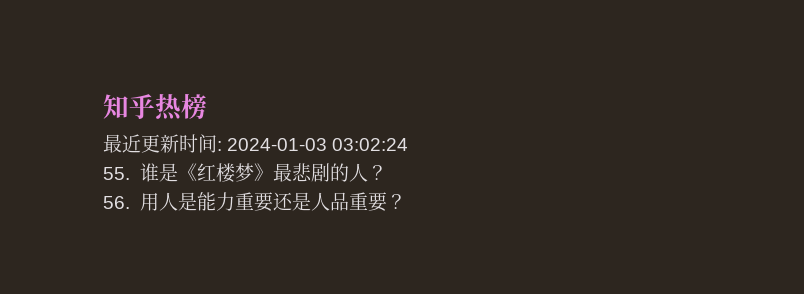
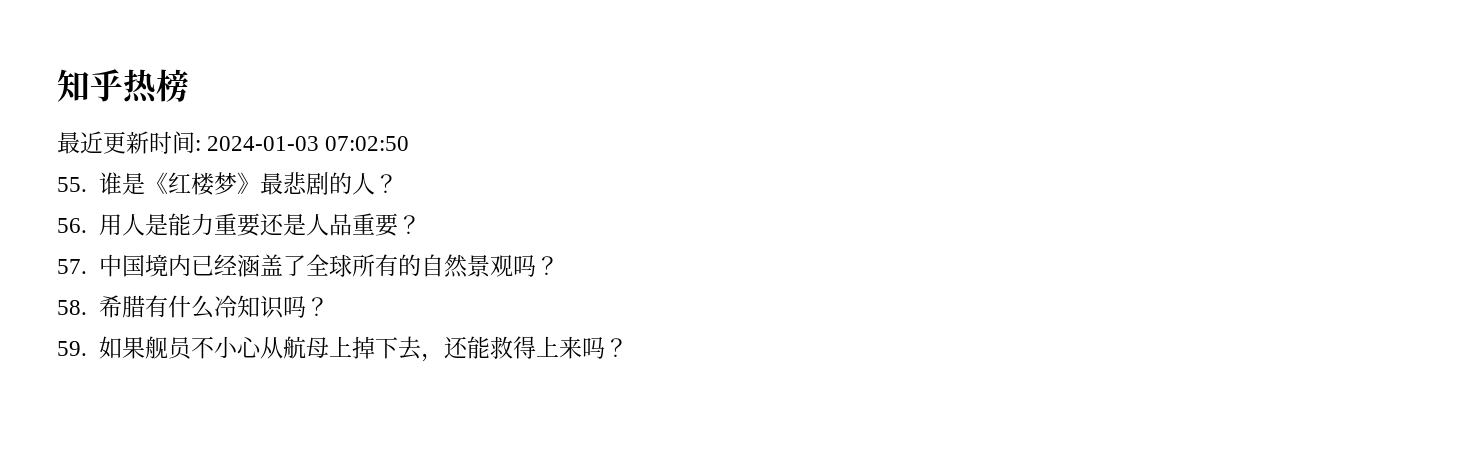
[332,138,409,151] 03:02:24 -> [325,136,410,151] 07:02:50
(406, 201) none -> [57,254,559,278] [57,295,329,319] [57,336,628,362] // 57.中国境内已经涵盖了全球所有的自然景观吗？ // 58.希腊有什么冷知识吗？ // 59.如果舰员不小心从航母上掉下去，还能救得上来吗？

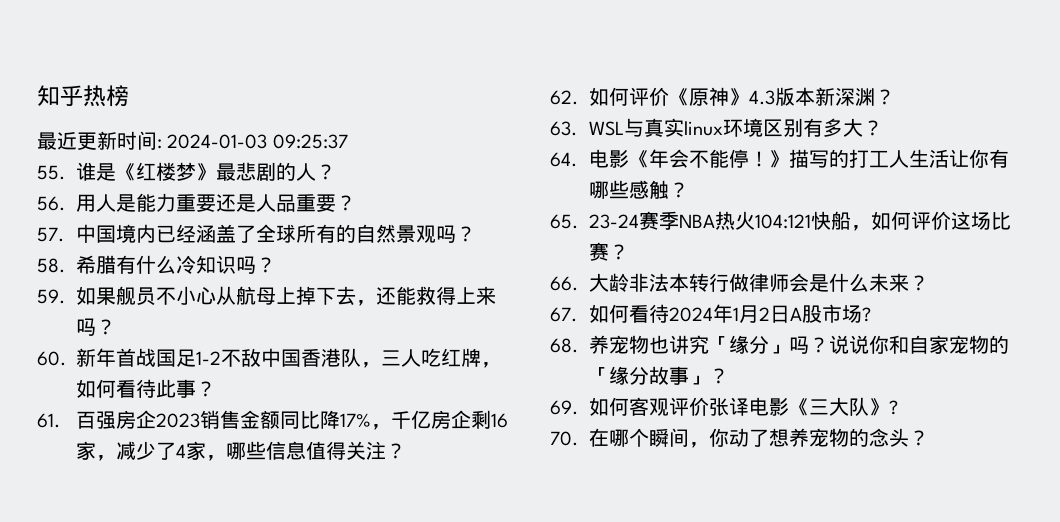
[325,136,410,151] 07:02:50 -> [272,134,348,149] 09:25:37
(628, 347) none -> [37,348,502,368] [76,379,217,398] [37,410,509,430] [76,441,407,461] [550,87,896,106] [550,118,884,137] [550,149,1010,168] [589,180,690,199] [550,211,1012,231] [589,242,630,261] [550,273,930,292] [550,304,872,323] [550,335,1010,354] [589,366,730,385] [550,397,899,416] [550,428,930,448] // 60.新年首战国足1-2不敌中国香港队，三人吃红牌，如何看待此事？ // 61.百强房企2023销售金额同比降17%，千亿房企剩16家，减少了4家，哪些信息值得关注？ // 62.如何评价《原神》4.3版本新深渊？ // 63. WSL与真实linux环境区别有多大？ // 64.电影《年会不能停！》描写的打工人生活让你有哪些感触？ // 65. 23-24赛季NBA热火104:121快船，如何评价这场比赛？ // 66.大龄非法本转行做律师会是什么未来？ // 67.如何看待2024年1月2日A股市场? // 68.养宠物也讲究「缘分」吗？说说你和自家宠物的「缘分故事」？ // 69.如何客观评价张译电影《三大队》? // 70.在哪个瞬间，你动了想养宠物的念头？

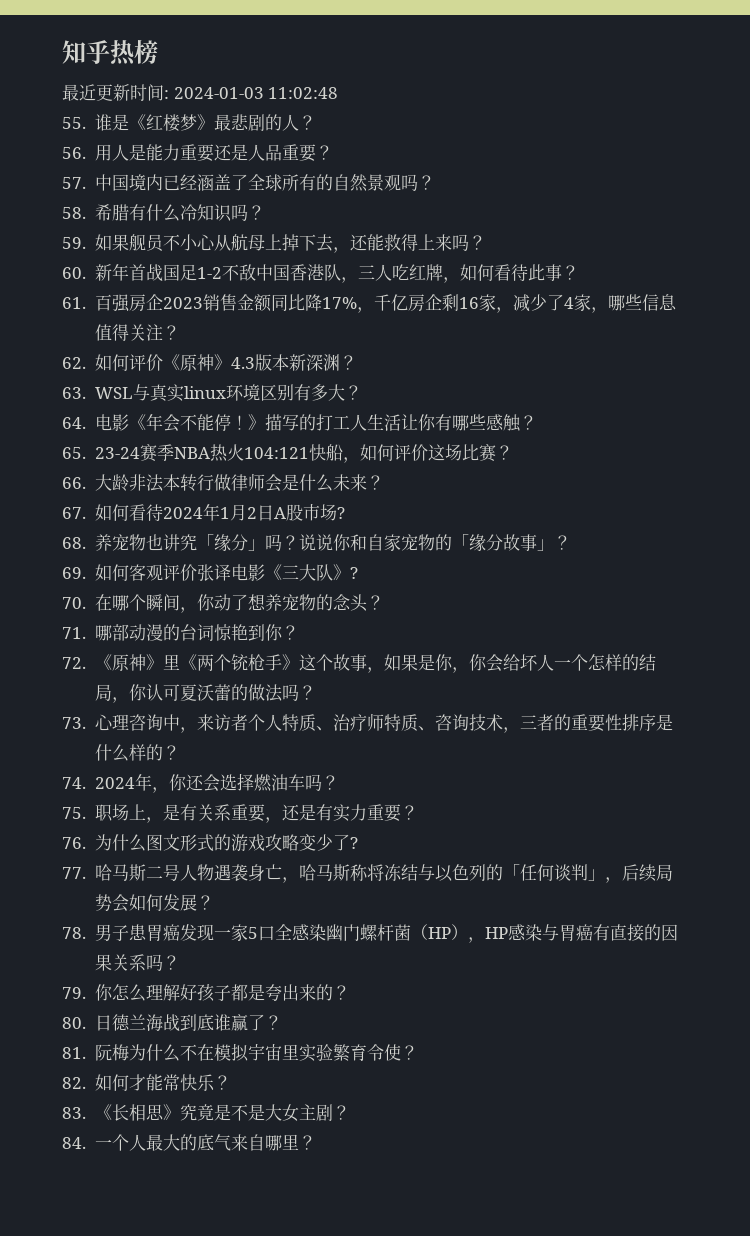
[272,134,348,149] 09:25:37 -> [268,87,339,99] 11:02:48
(930, 438) none -> [62,624,299,641] [62,654,656,673] [94,684,316,703] [62,713,673,733] [94,744,180,762] [62,773,339,793] [62,804,418,823] [62,834,358,852] [62,864,673,883] [94,894,214,912] [62,924,678,943] [94,954,180,971] [62,984,350,1002] [62,1014,282,1032] [62,1043,418,1062] [62,1074,231,1091] [62,1104,350,1122] [62,1134,316,1151] // 71.哪部动漫的台词惊艳到你？ // 72.《原神》里《两个铳枪手》这个故事，如果是你，你会给坏人一个怎样的结局，你认可夏沃蕾的做法吗？ // 73.心理咨询中，来访者个人特质、治疗师特质、咨询技术，三者的重要性排序是什么样的？ // 74. 2024年，你还会选择燃油车吗？ // 75.职场上，是有关系重要，还是有实力重要？ // 76.为什么图文形式的游戏攻略变少了? // 77.哈马斯二号人物遇袭身亡，哈马斯称将冻结与以色列的「任何谈判」，后续局势会如何发展？ // 78.男子患胃癌发现一家5口全感染幽门螺杆菌（HP），HP感染与胃癌有直接的因果关系吗？ // 79.你怎么理解好孩子都是夸出来的？ // 80.日德兰海战到底谁赢了？ // 81.阮梅为什么不在模拟宇宙里实验繁育令使？ // 82.如何才能常快乐？ // 83.《长相思》究竟是不是大女主剧？ // 84.一个人最大的底气来自哪里？

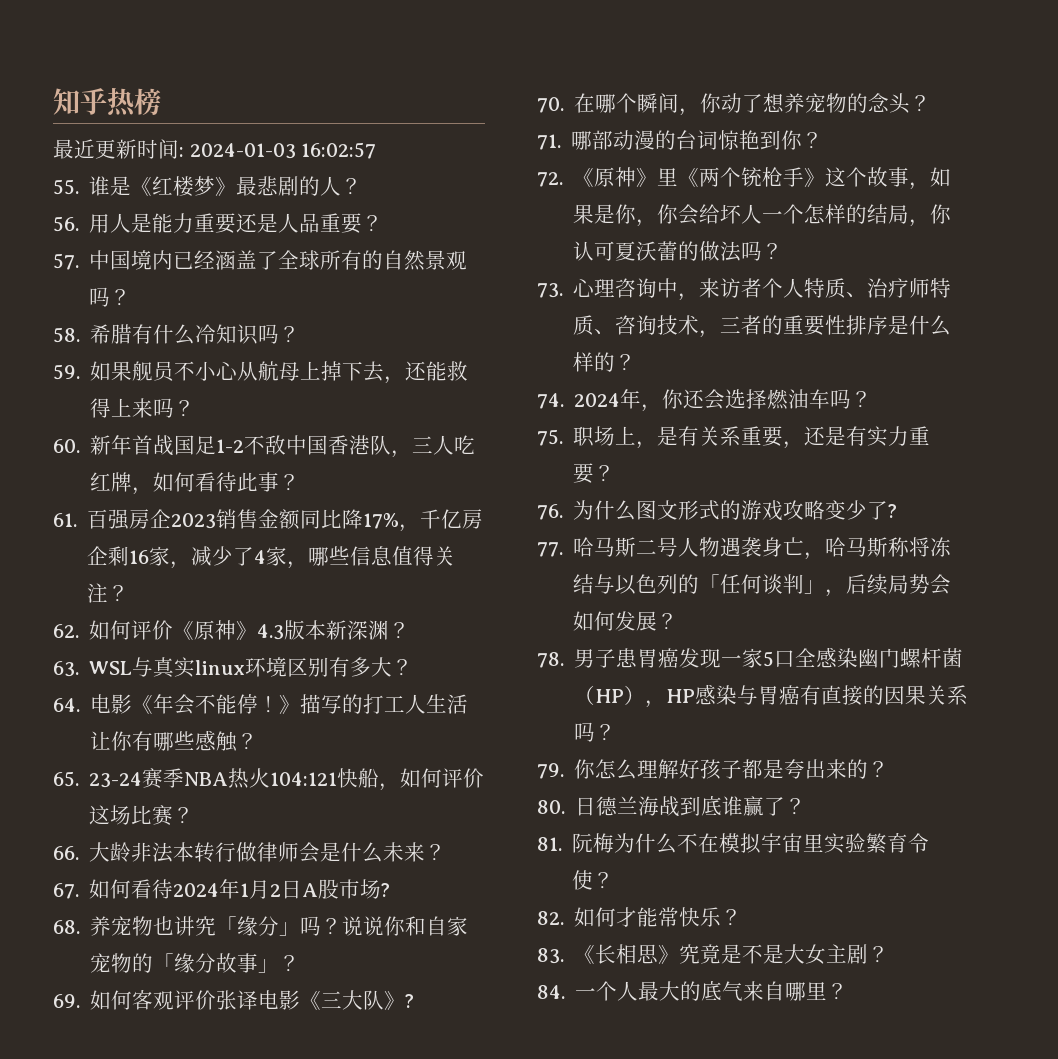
[268,87,339,99] 11:02:48 -> [301,142,377,159] 16:02:57

